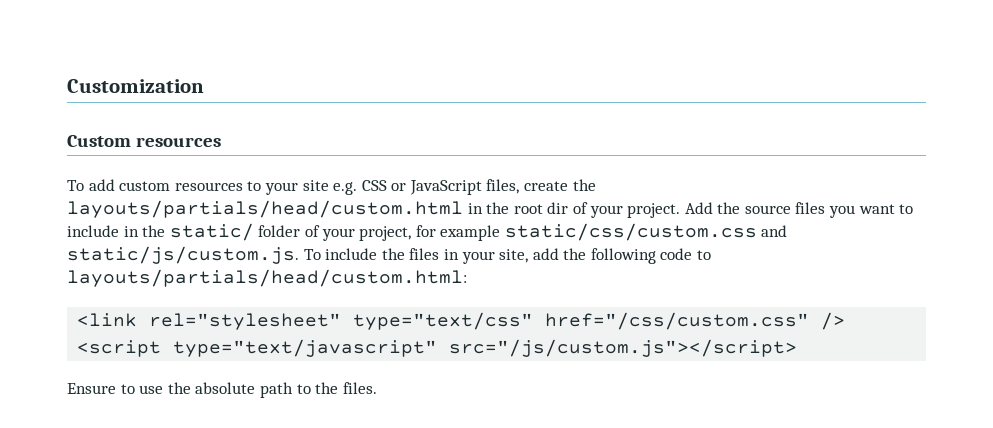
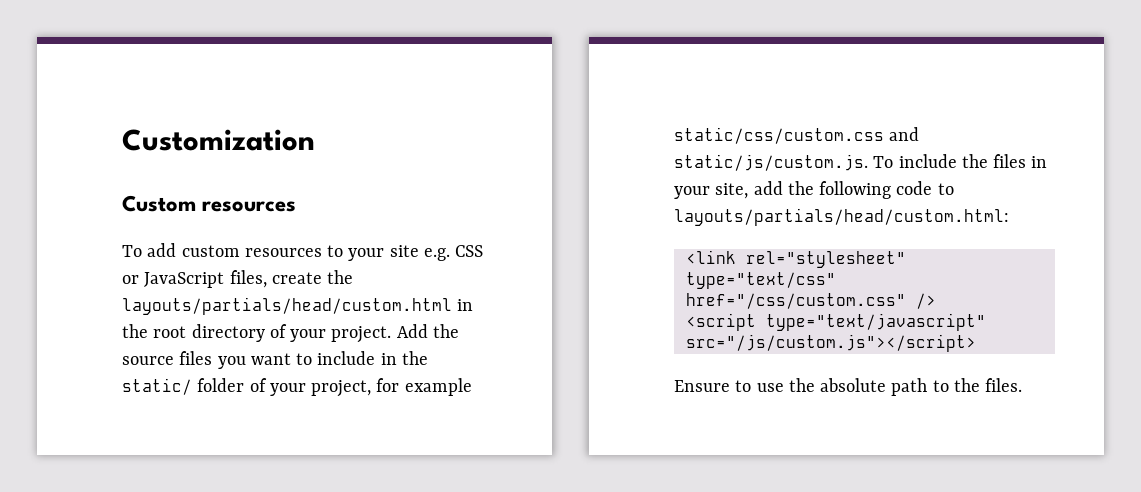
[547,202,569,214] dir -> [191,324,265,342] directory

